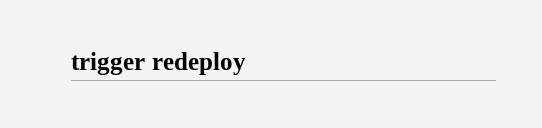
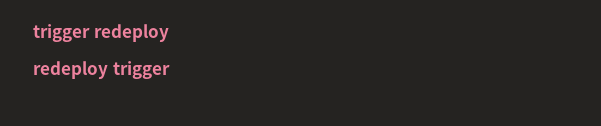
(246, 63) none -> [33,61,170,79] // redeploy trigger

